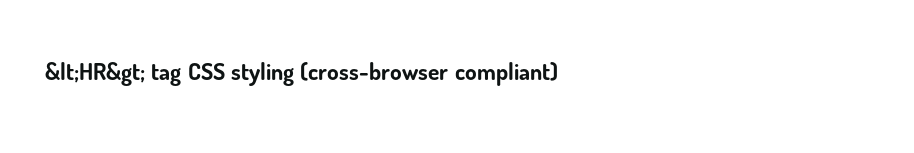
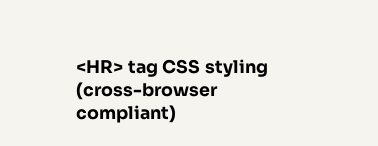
[45,62,145,86] &lt;HR&gt; -> [76,60,123,73] <HR>

